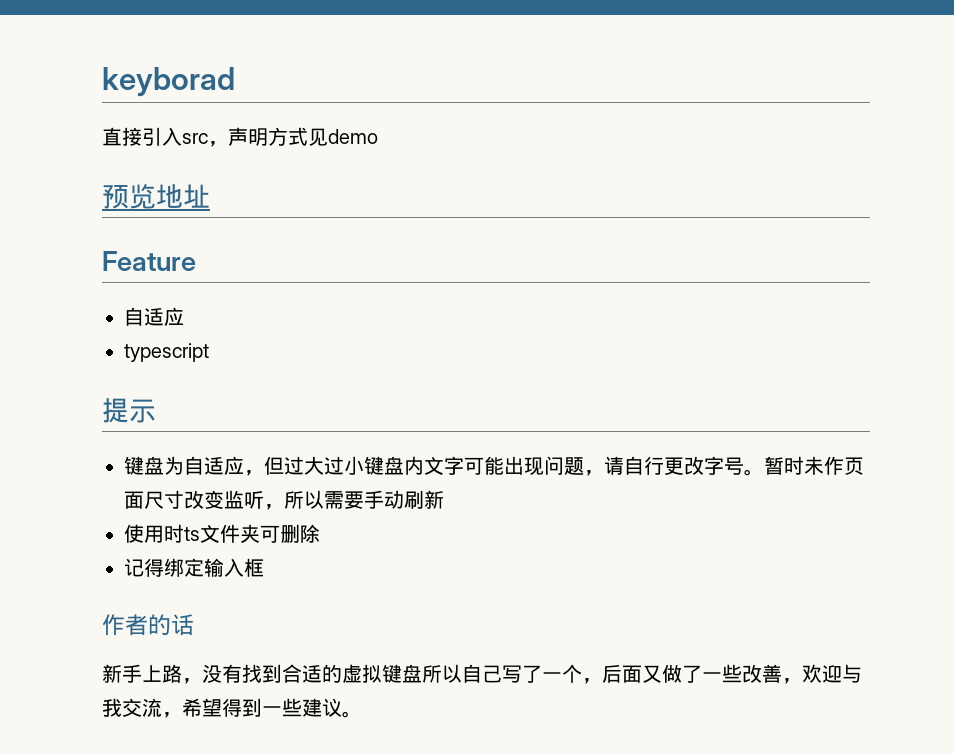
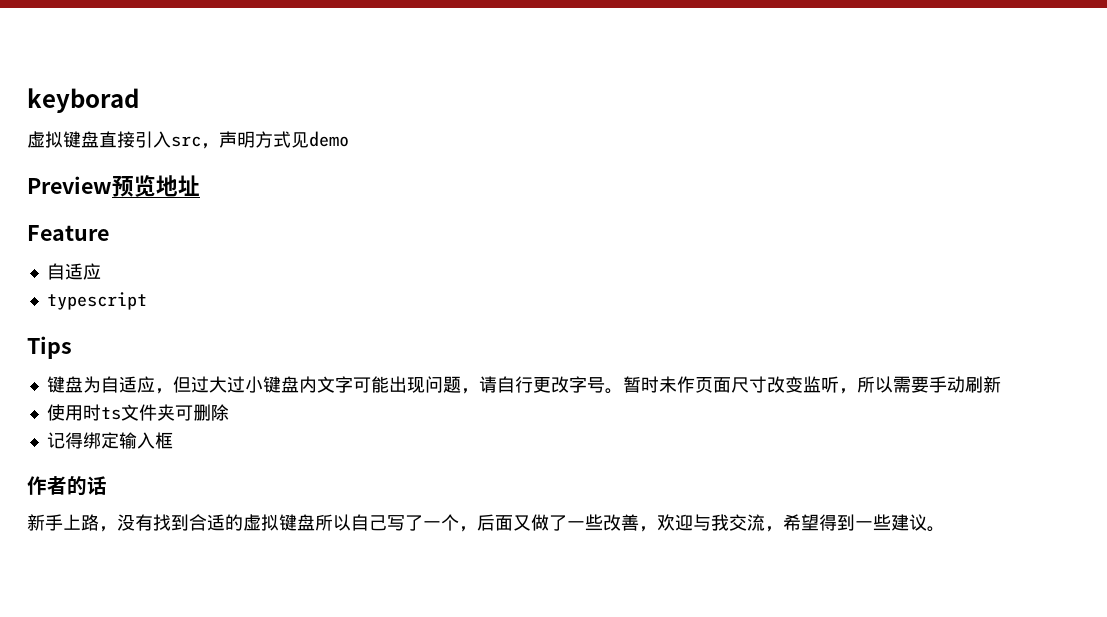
(235, 82) none -> [27,131,99,148] 虚拟键盘
(378, 136) none -> [27,176,112,194] Preview
[102,398,156,423] 提示 -> [27,336,72,359] Tips

